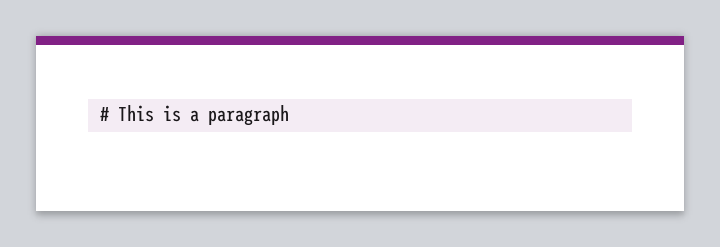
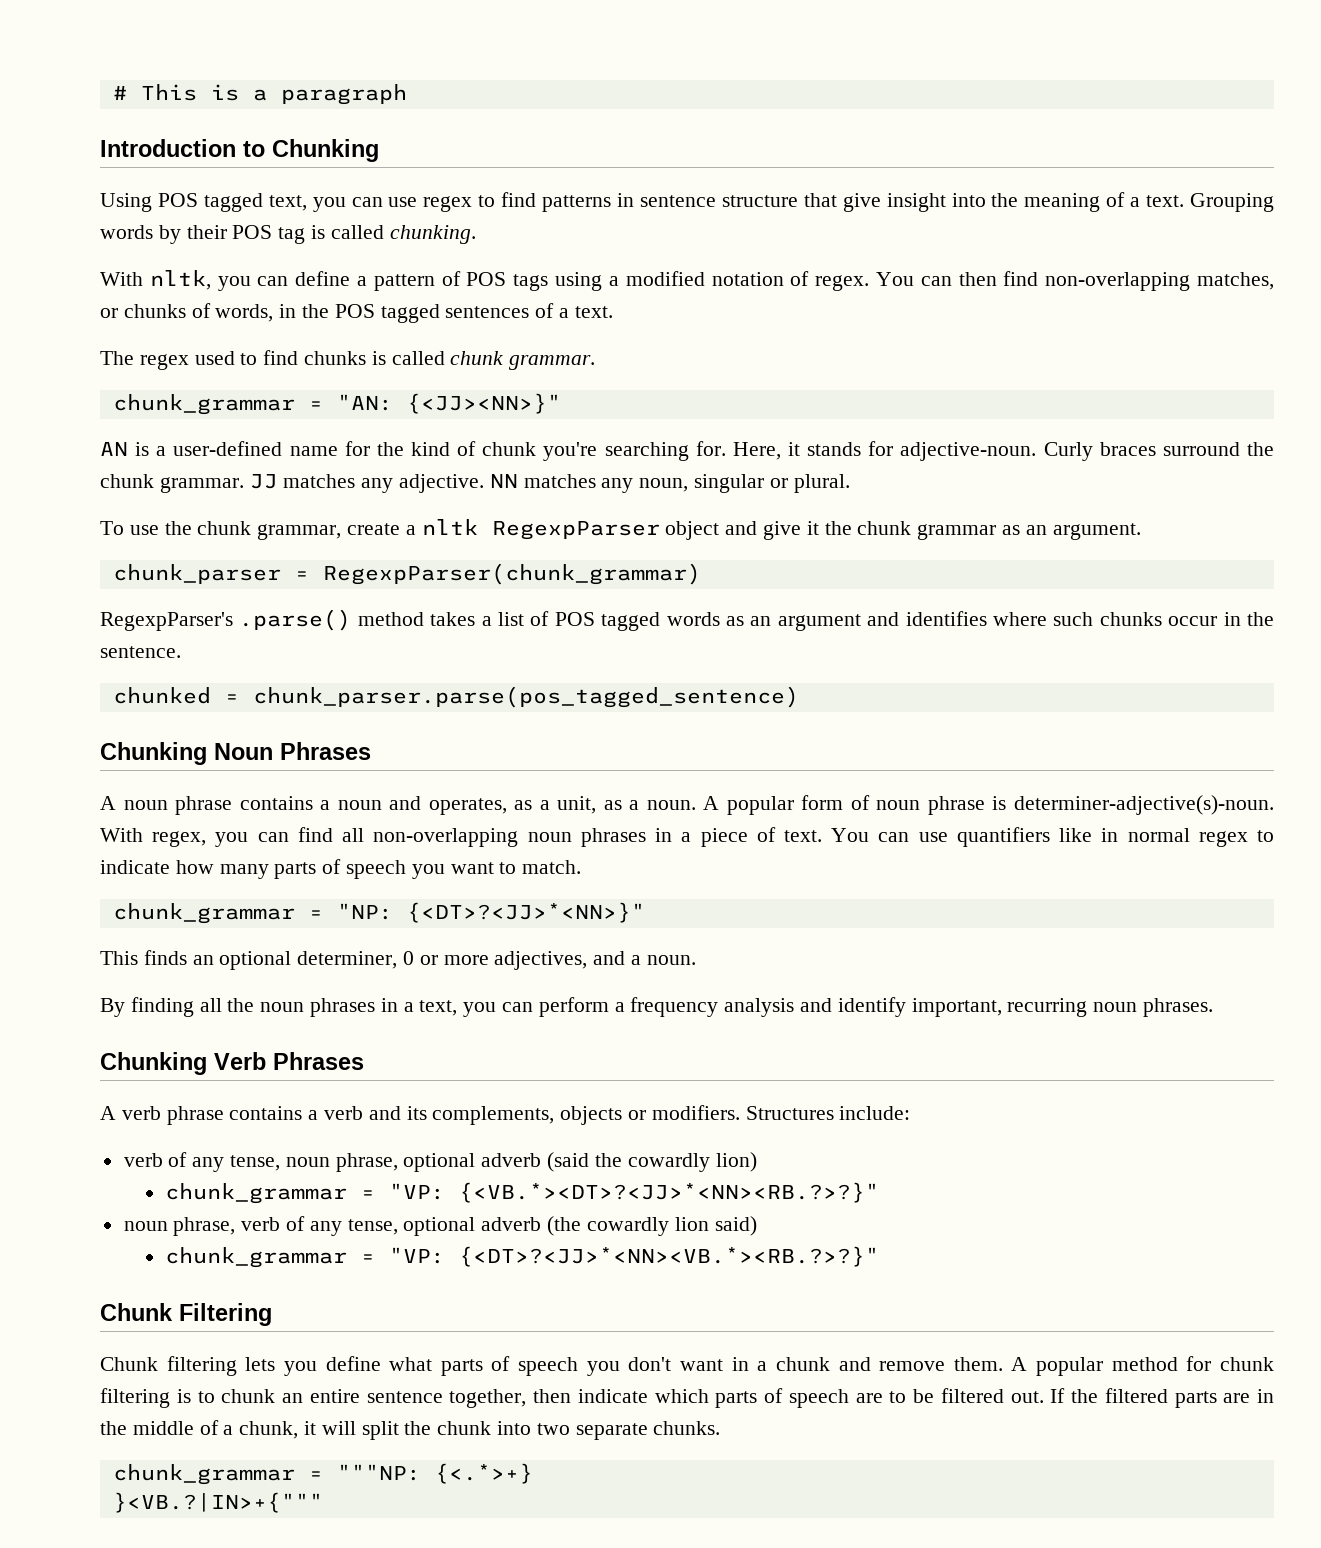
(289, 115) none -> [100,139,379,162] [100,192,1274,212] [100,225,476,244] [100,270,1275,291] [100,303,613,323] [100,350,596,370] [112,393,561,415] [100,441,1274,461] [100,474,850,493] [100,519,1141,540] [112,563,701,585] [100,609,1274,631] [100,646,181,658] [112,686,799,708] [100,742,371,765] [100,795,1274,815] [100,827,1275,847] [100,859,582,879] [112,902,645,924] [100,950,696,970] [100,997,1214,1017] [100,1052,364,1075] [100,1105,911,1125] [123,1152,757,1172] [164,1182,879,1204] [123,1216,757,1236] [164,1246,879,1268] [100,1303,272,1326] [100,1356,1274,1376] [100,1388,1274,1408] [100,1420,721,1440] [112,1463,533,1485] [112,1492,323,1513] // Introduction to Chunking // Using POS tagged text, you can use regex to find patterns in sentence structure that give insight into the meaning of a text. Grouping words by their POS tag is called chunking. // With nltk, you can define a pattern of POS tags using a modified notation of regex. You can then find non-overlapping matches, or chunks of words, in the POS tagged sentences of a text. // The regex used to find chunks is called chunk grammar. // chunk_grammar = "AN: {<JJ><NN>}" // AN is a user-defined name for the kind of chunk you're searching for. Here, it stands for adjective-noun. Curly braces surround the chunk grammar. JJ matches any adjective. NN matches any noun, singular or plural. // To use the chunk grammar, create a nltk RegexpParser object and give it the chunk grammar as an argument. // chunk_parser = RegexpParser(chunk_grammar) // RegexpParser's .parse() method takes a list of POS tagged words as an argument and identifies where such chunks occur in the sentence. // chunked = chunk_parser.parse(pos_tagged_sentence) // Chunking Noun Phrases // A noun phrase contains a noun and operates, as a unit, as a noun. A popular form of noun phrase is determiner-adjective(s)-noun. With regex, you can find all non-overlapping noun phrases in a piece of text. You can use quantifiers like in normal regex to indicate how many parts of speech you want to match. // chunk_grammar = "NP: {<DT>?<JJ>*<NN>}" // This finds an optional determiner, 0 or more adjectives, and a noun. // By finding all the noun phrases in a text, you can perform a frequency analysis and identify important, recurring noun phrases. // Chunking Verb Phrases // A verb phrase contains a verb and its complements, objects or modifiers. Structures include: // verb of any tense, noun phrase, optional adverb (said the cowardly lion) // chunk_grammar = "VP: {<VB.*><DT>?<JJ>*<NN><RB.?>?}" // noun phrase, verb of any tense, optional adverb (the cowardly lion said) // chunk_grammar = "VP: {<DT>?<JJ>*<NN><VB.*><RB.?>?}" // Chunk Filtering // Chunk filtering lets you define what parts of speech you don't want in a chunk and remove them. A popular method for chunk filtering is to chunk an entire sentence together, then indicate which parts of speech are to be filtered out. If the filtered parts are in the middle of a chunk, it will split the chunk into two separate chunks. // chunk_grammar = """NP: {<.*>+} // }<VB.?|IN>+{"""

